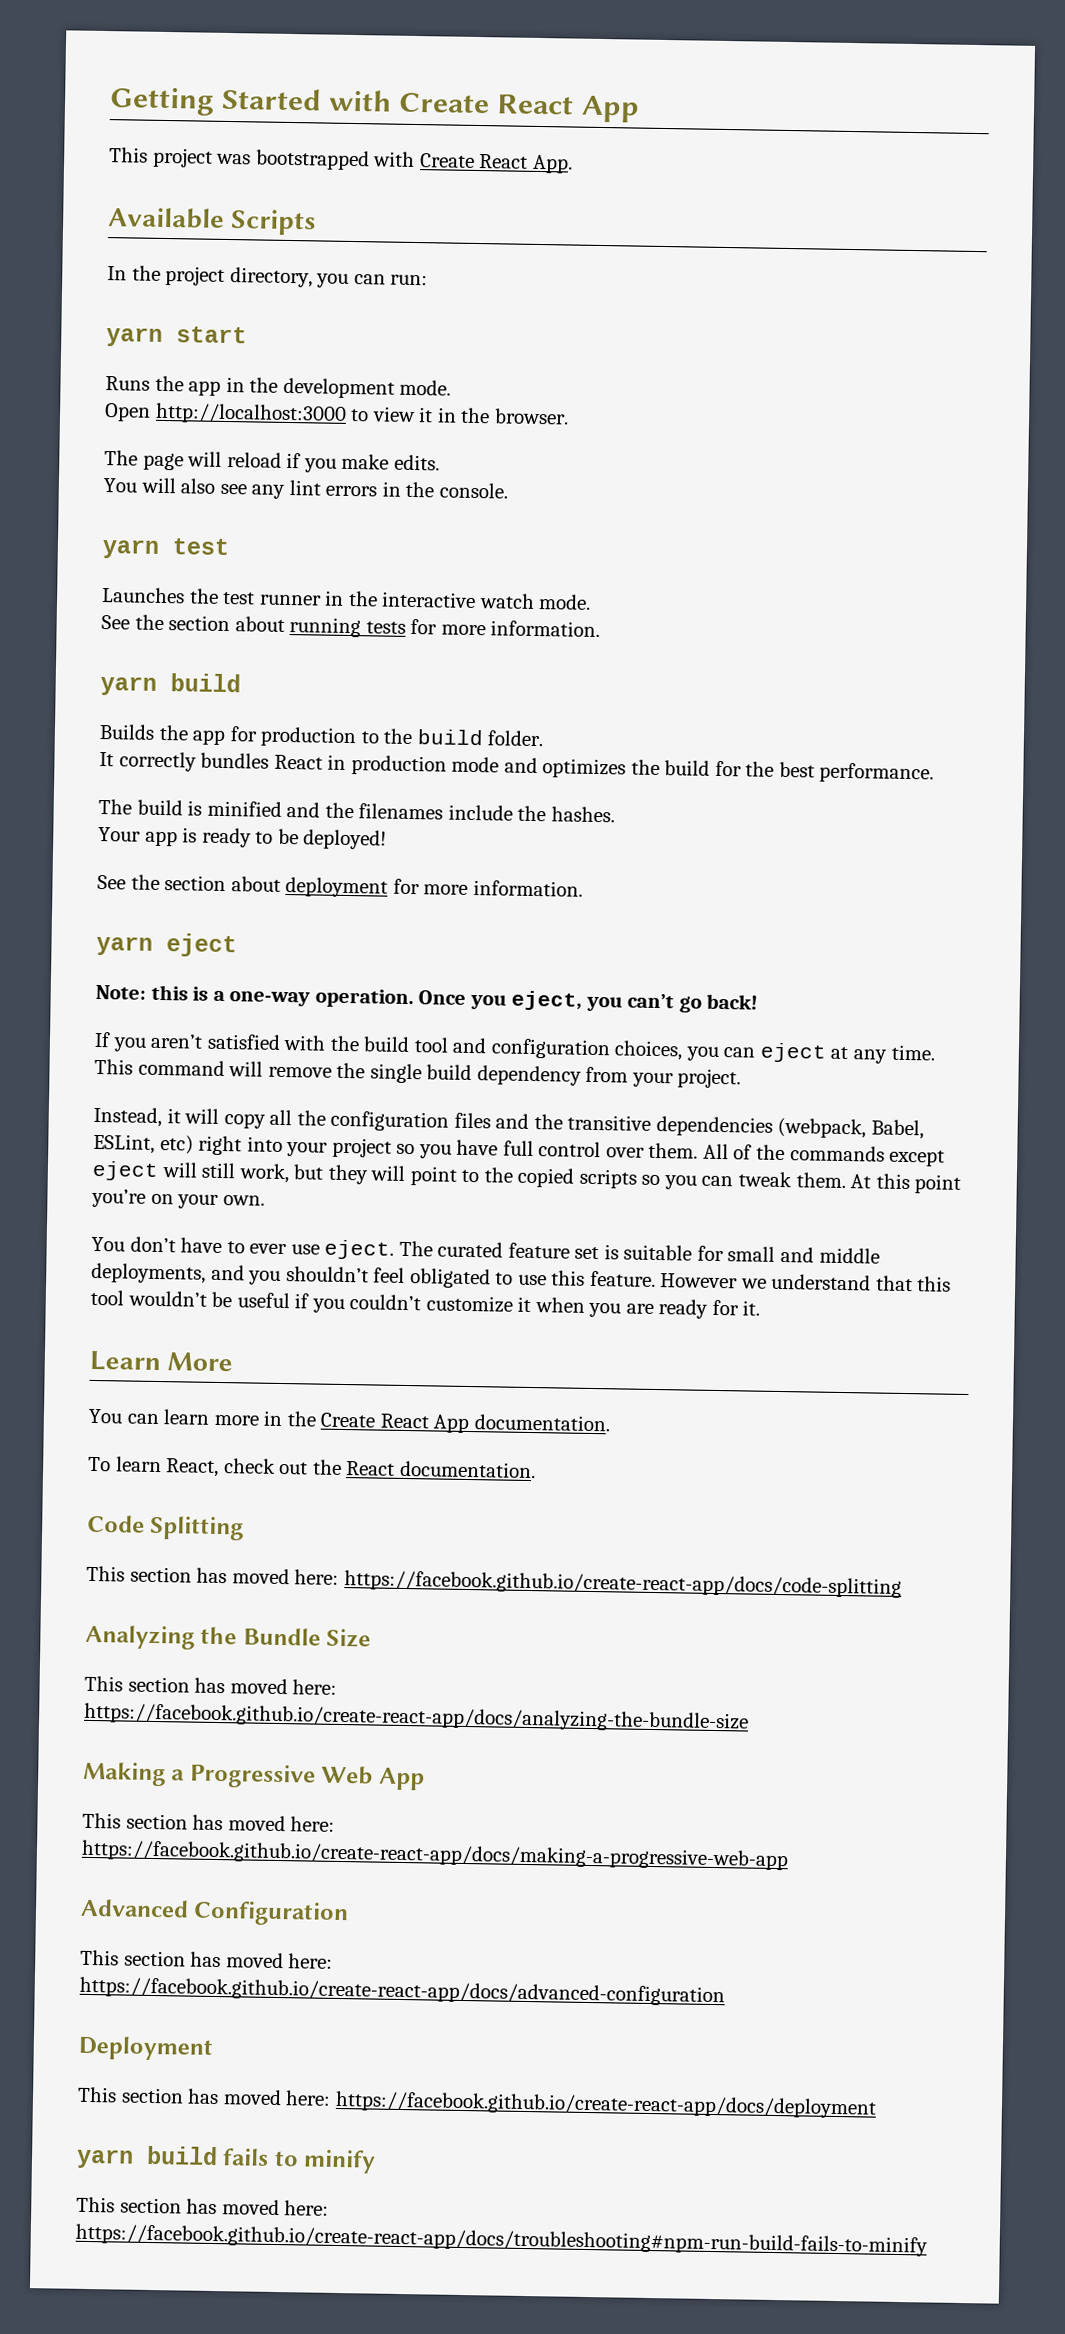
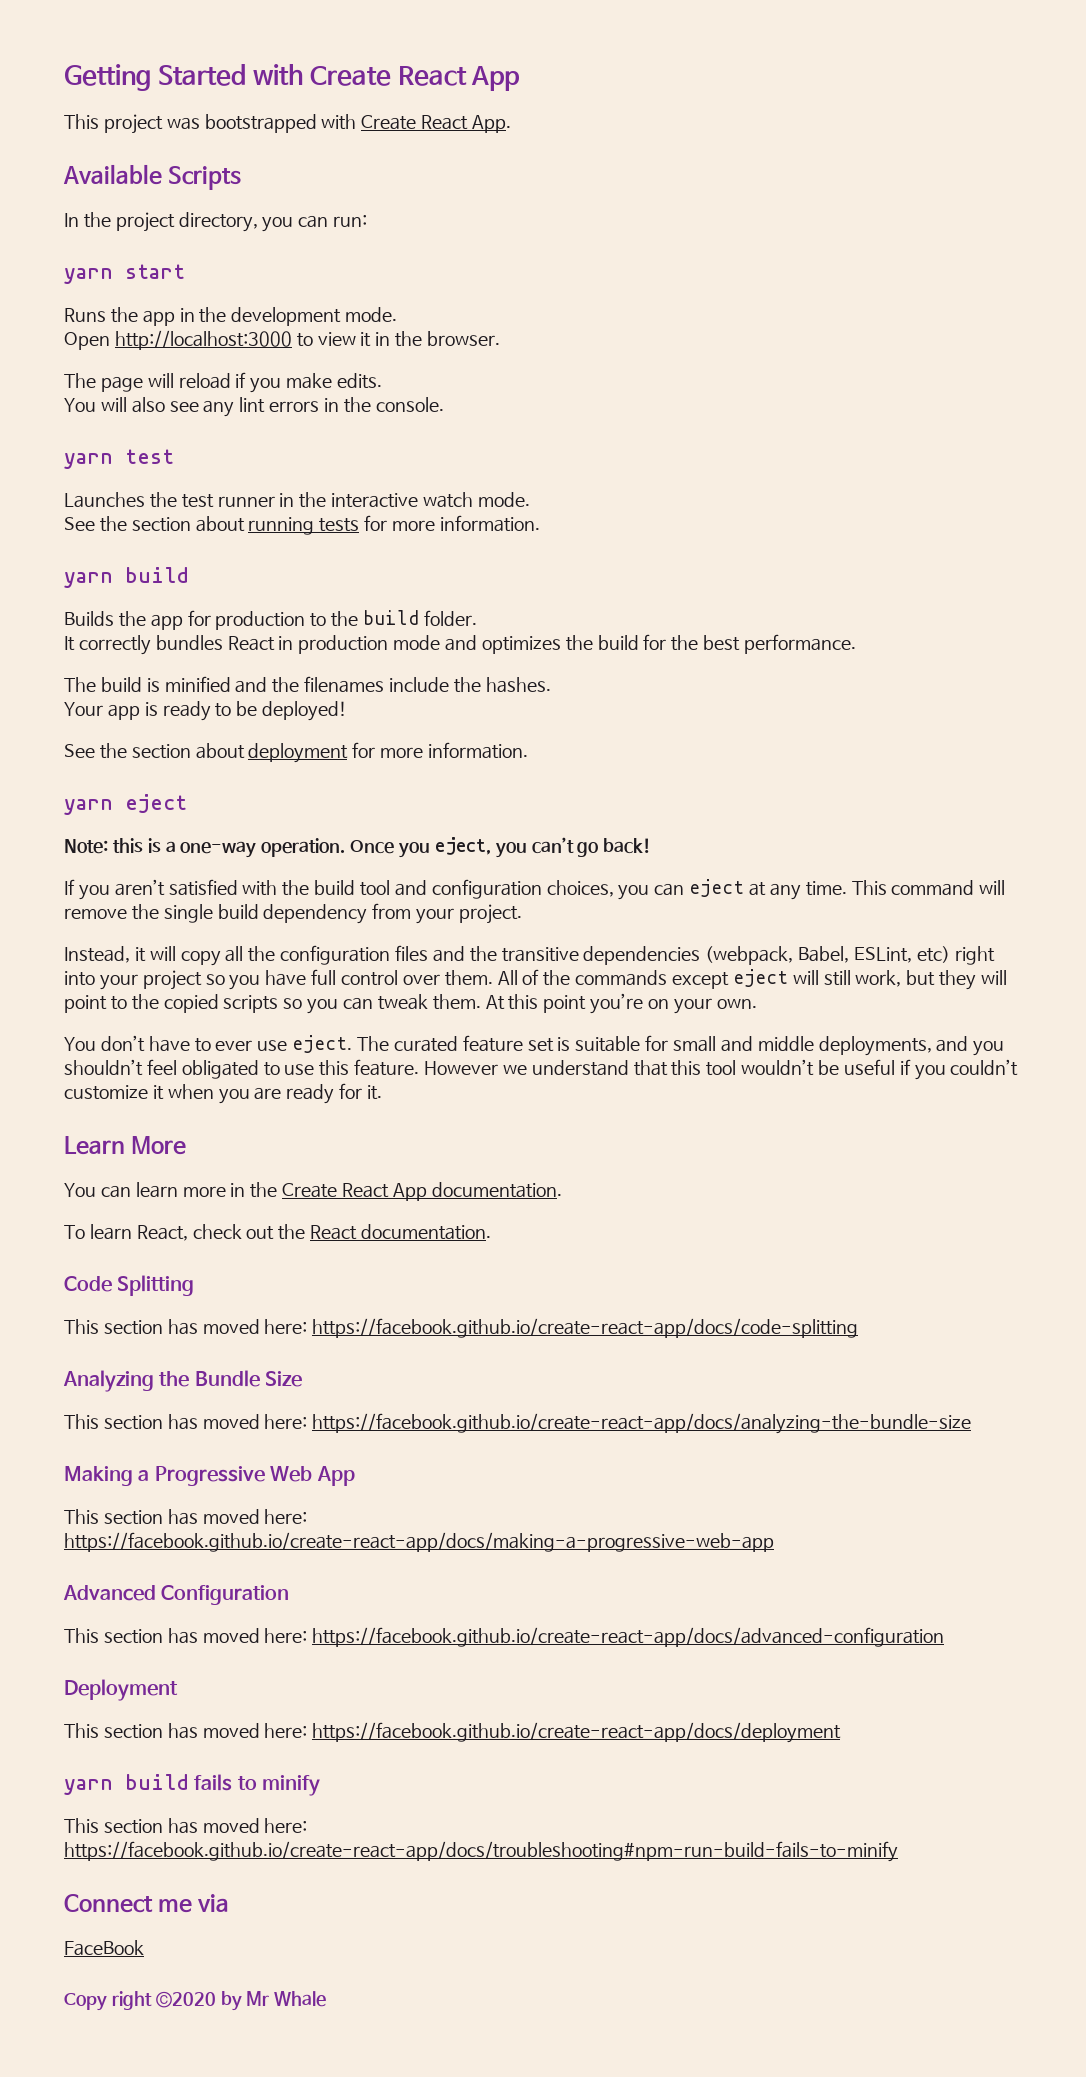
(928, 2240) none -> [64,1894,230,1913] [64,1940,144,1956] [64,1991,327,2011] // Connect me via // FaceBook // Copy right ©2020 by Mr Whale

